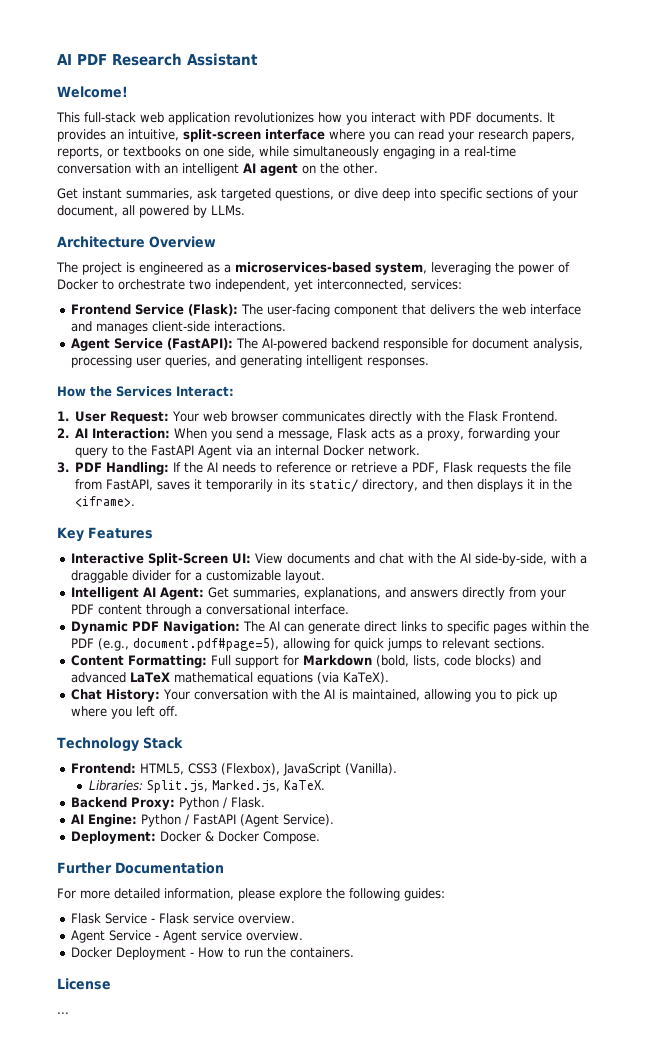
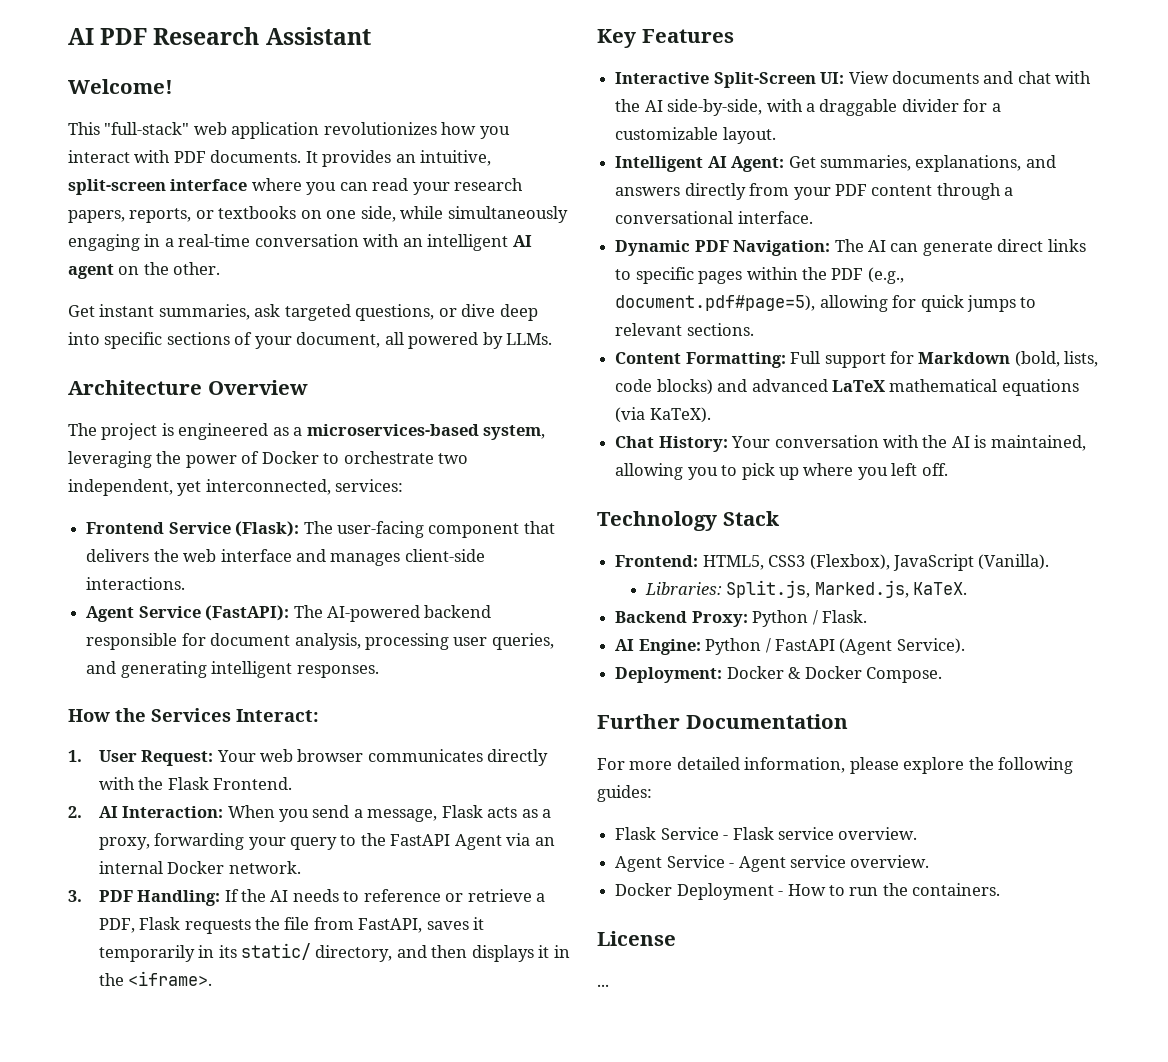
[84,112,136,123] full-stack -> [104,122,190,135] "full-stack"

